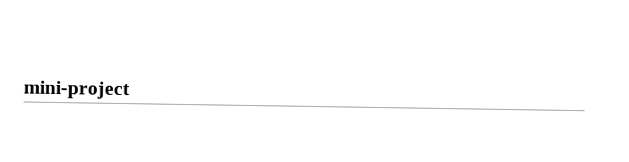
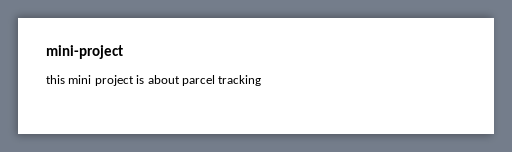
(130, 90) none -> [46,75,262,86] // this mini project is about parcel tracking

